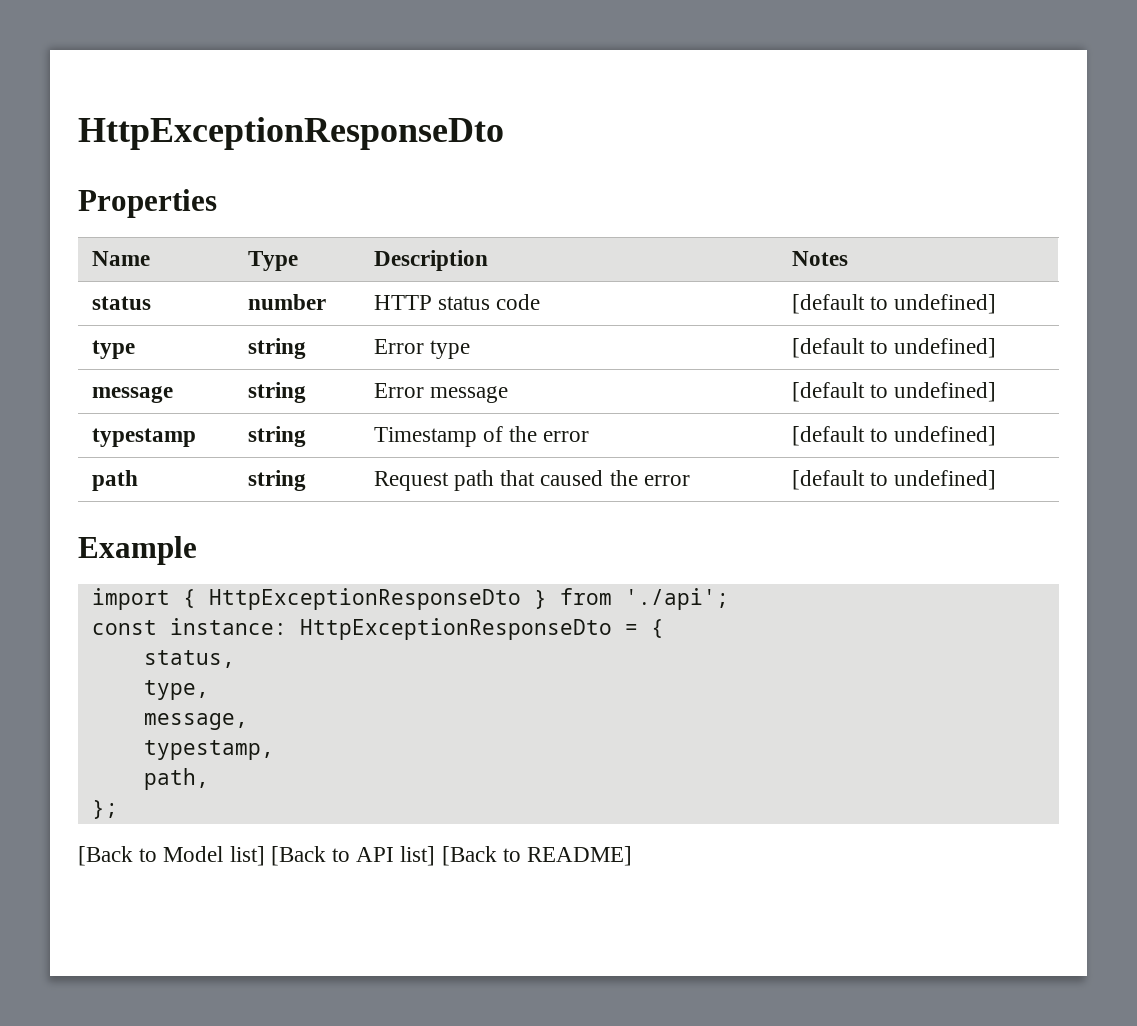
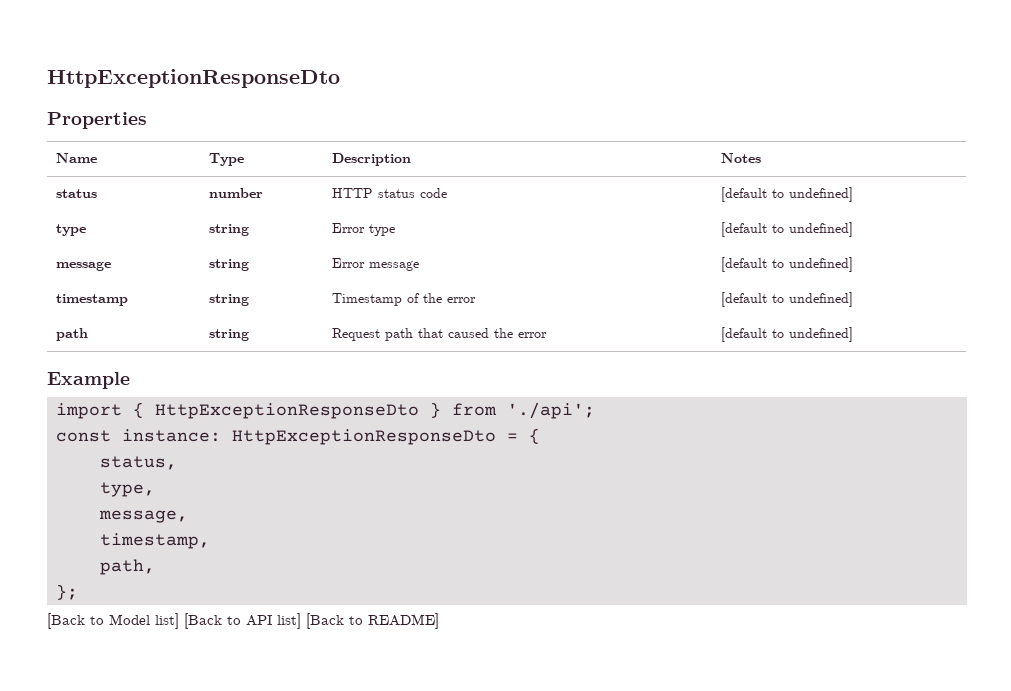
[91,428,196,447] typestamp -> [56,294,129,306] timestamp
[143,740,274,760] typestamp, -> [100,533,210,549] timestamp,

